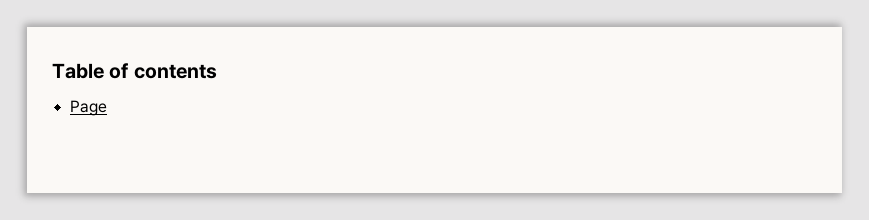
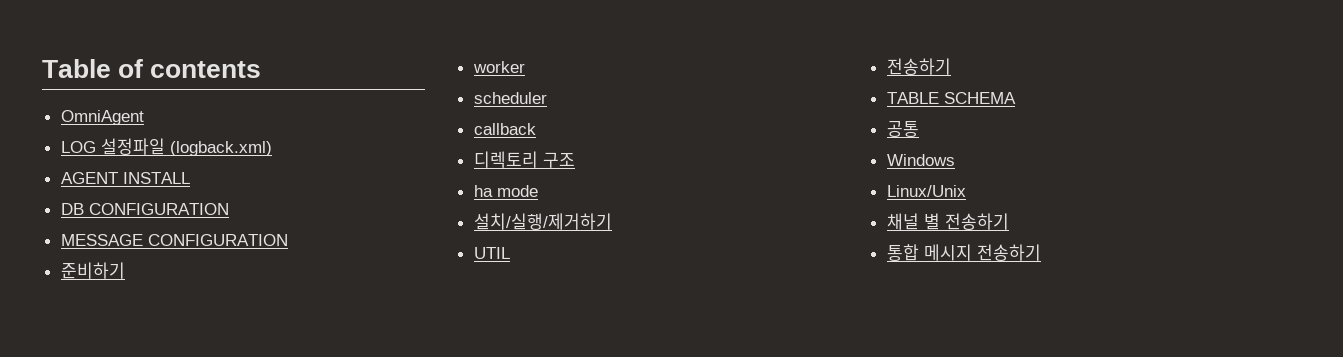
[69,100,107,116] Page -> [60,110,144,125] [60,138,272,156] [60,172,190,184] [60,203,229,215] [60,234,288,246] [60,262,125,279] [472,61,525,73] [473,92,547,104] [473,123,536,135] [473,151,575,168] [473,185,538,197] [473,213,612,230] [473,247,510,259] [886,58,951,75] [886,92,1016,104] [886,121,919,137] [886,154,955,166] [886,185,966,197] [886,213,1009,230] [886,244,1041,261] OmniAgent // LOG 설정파일 (logback.xml) // AGENT INSTALL // DB CONFIGURATION // MESSAGE CONFIGURATION // 준비하기 // worker // scheduler // callback // 디렉토리 구조 // ha mode // 설치/실행/제거하기 // UTIL // 전송하기 // TABLE SCHEMA // 공통 // Windows // Linux/Unix // 채널 별 전송하기 // 통합 메시지 전송하기

